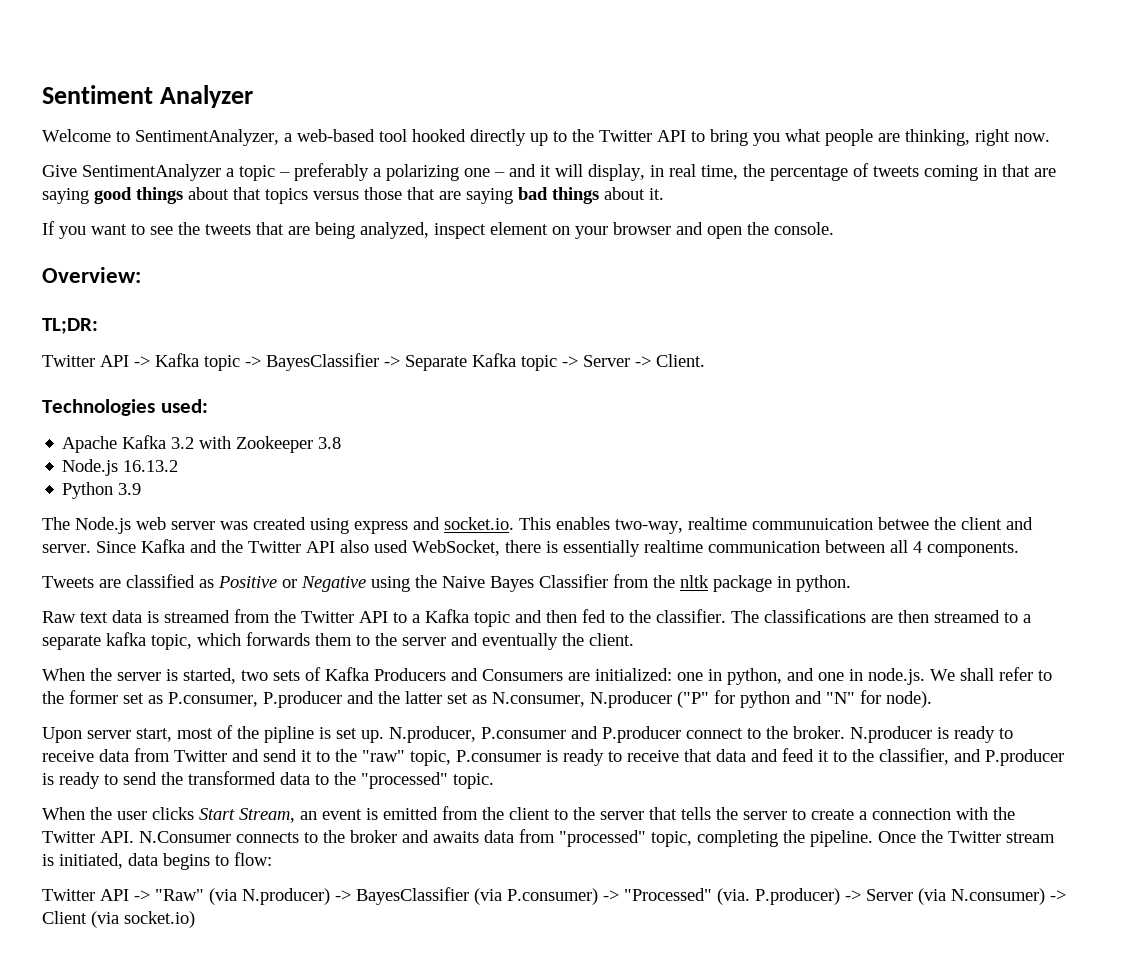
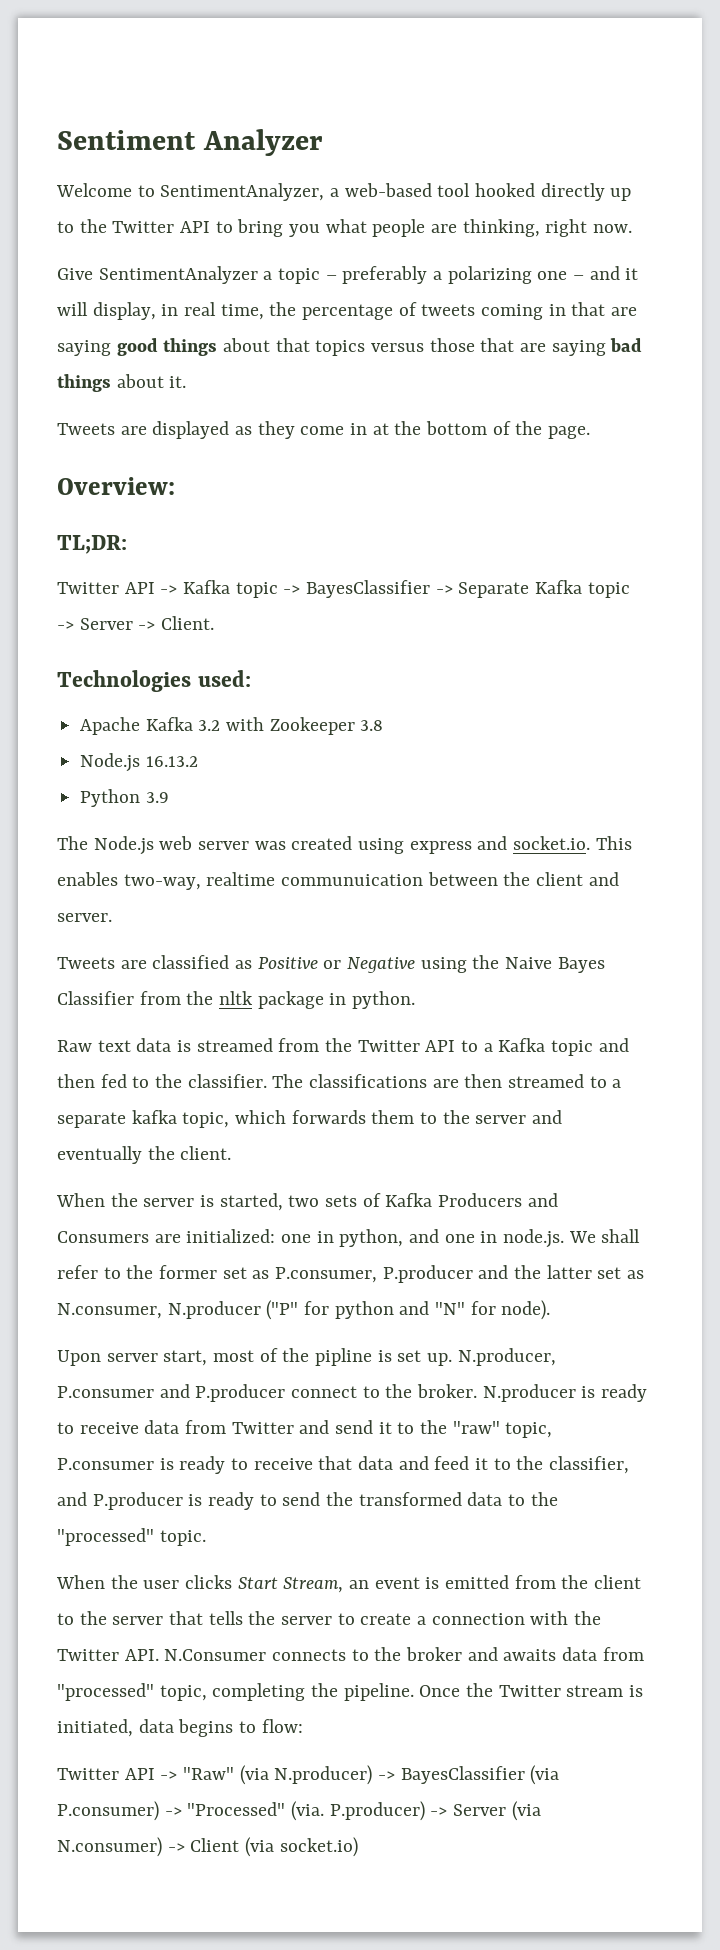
[42,221,834,239] If you want to see the tweets that are being analyzed, inspect element on your browser and open the console. -> [57,421,591,439] Tweets are displayed as they come in at the bottom of the page.
[878,517,929,530] betwee -> [427,872,498,886] between
[96,539,1019,557] Since Kafka and the Twitter API also used WebSocket, there is essentially realtime communication between all 4 components. -> (112, 917) none

